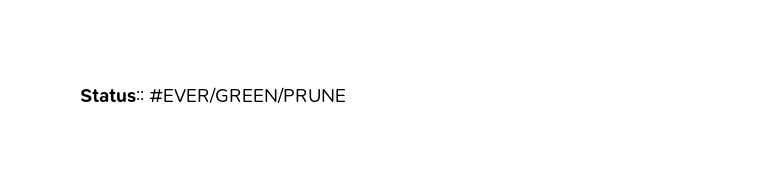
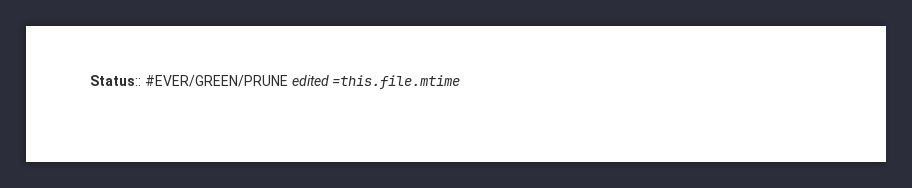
(347, 95) none -> [291,75,461,89] edited =this.file.mtime

